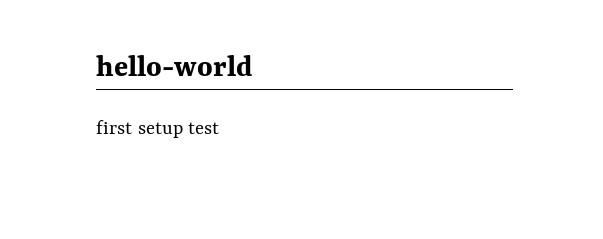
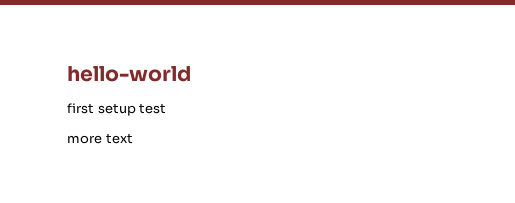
(220, 128) none -> [67,133,133,144] // more text

